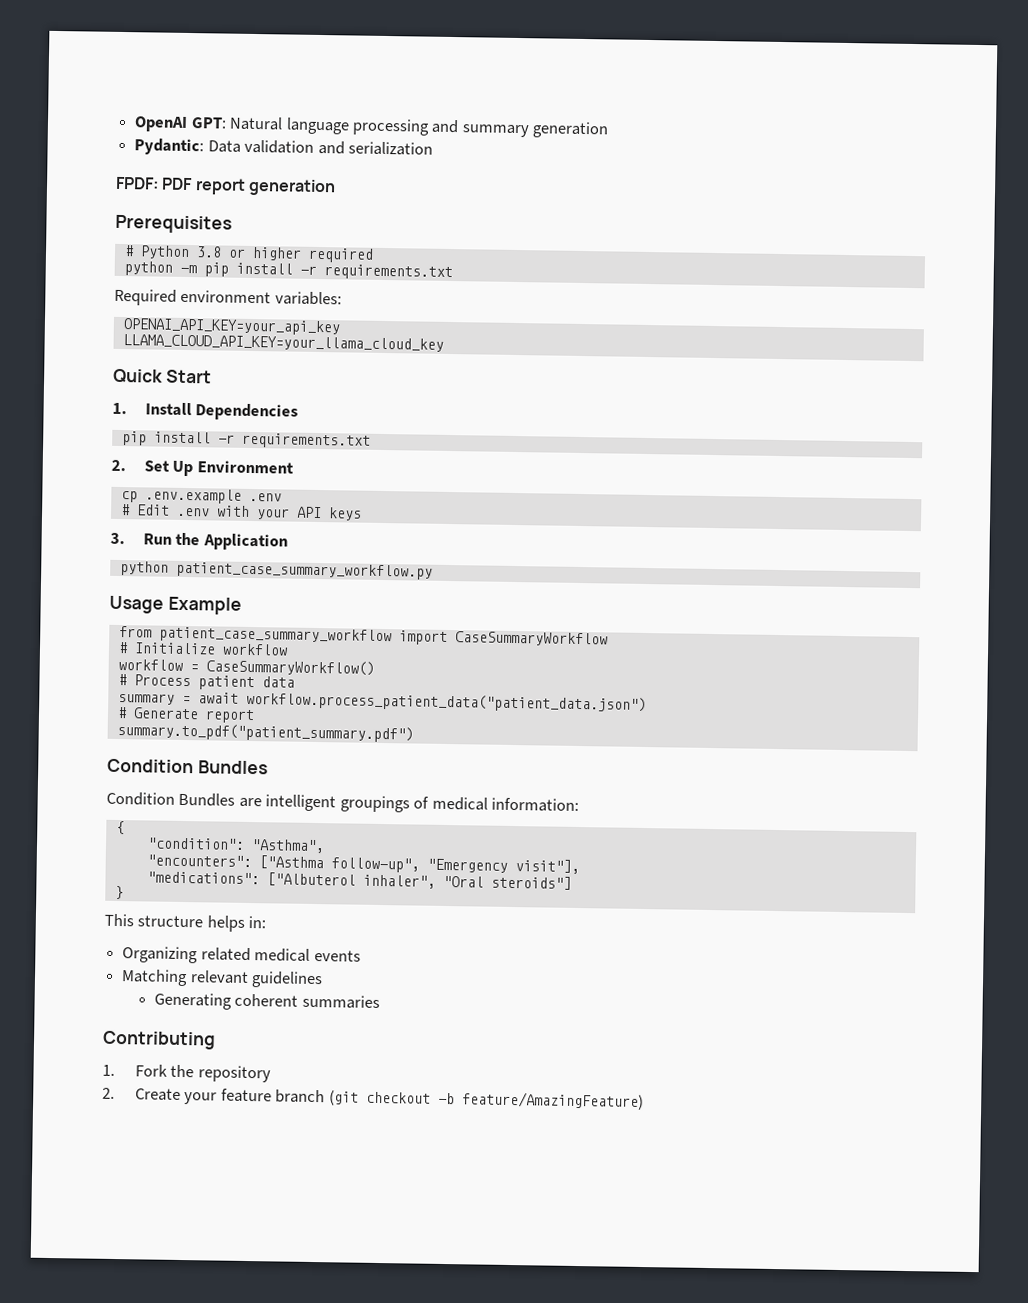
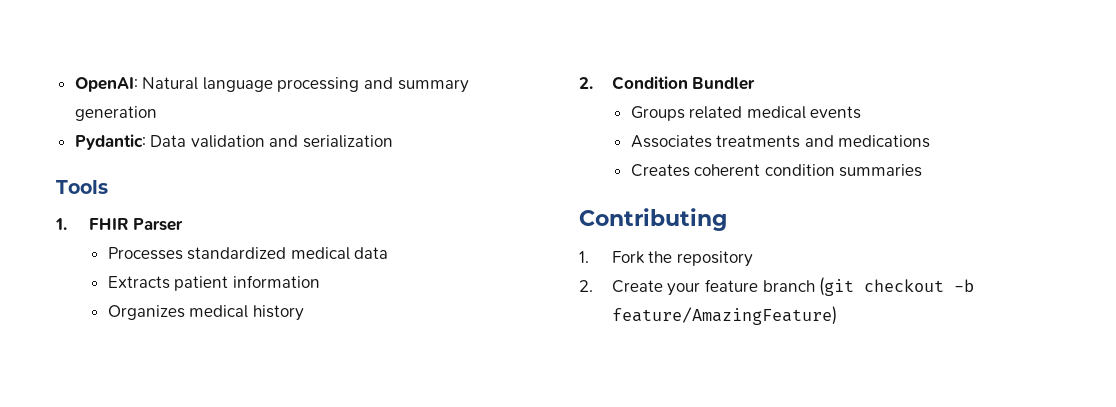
[134,116,227,132] OpenAI GPT: -> [74,77,138,92] OpenAI:
[115,176,336,197] [115,214,232,234] [123,245,374,263] [123,261,453,281] [114,288,342,306] [122,318,340,336] [122,334,444,352] [113,368,212,384] [112,402,299,421] [121,431,371,449] [111,459,294,477] [120,488,282,504] [120,504,362,521] [110,532,288,551] [119,560,433,580] [109,595,242,615] [118,625,608,647] [117,641,288,656] [117,658,375,676] [117,673,295,691] [117,691,647,714] [116,706,255,724] [116,722,414,743] [107,758,268,775] [106,791,580,813] [115,820,125,835] [146,837,325,854] [146,854,580,875] [146,871,572,890] [114,885,124,900] [104,913,267,932] [122,946,361,964] [121,969,324,989] [153,992,299,1010] FPDF: PDF report generation // Prerequisites // # Python 3.8 or higher required // python -m pip install -r requirements.txt // Required environment variables: // OPENAI_API_KEY=your_api_key // LLAMA_CLOUD_API_KEY=your_llama_cloud_key // Quick Start // 1. Install Dependencies // pip install -r requirements.txt // 2. Set Up Environment // cp .env.example .env // # Edit .env with your API keys // 3. Run the Application // python patient_case_summary_workflow.py // Usage Example // from patient_case_summary_workflow import CaseSummaryWorkflow // # Initialize workflow // workflow = CaseSummaryWorkflow() // # Process patient data // summary = await workflow.process_patient_data("patient_data.json") // # Generate report // summary.to_pdf("patient_summary.pdf") // Condition Bundles // Condition Bundles are intelligent groupings of medical information: // { // "condition": "Asthma", // "encounters": ["Asthma follow-up", "Emergency visit"], // "medications": ["Albuterol inhaler", "Oral steroids"] // } // This structure helps in: // Organizing related medical events // Matching relevant guidelines // Generating coherent -> [56,180,108,194] [55,218,184,231] [107,247,389,260] [107,275,320,291] [107,305,304,321] [579,76,756,90] [630,106,862,121] [630,135,931,148] [630,164,835,177] Tools // 1. FHIR Parser // Processes standardized medical data // Extracts patient information // Organizes medical history // 2. Condition Bundler // Groups related medical events // Associates treatments and medications // Creates coherent condition

